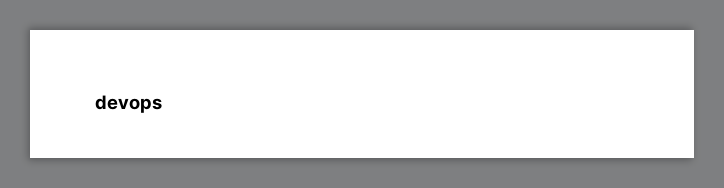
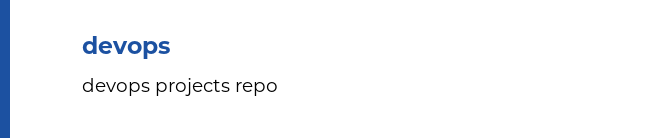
[95,95,162,113] devops -> [82,36,170,59] [82,78,278,96] devops // devops projects repo

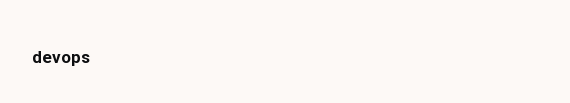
[82,36,170,59] [82,78,278,96] devops // devops projects repo -> [32,51,90,66] devops

